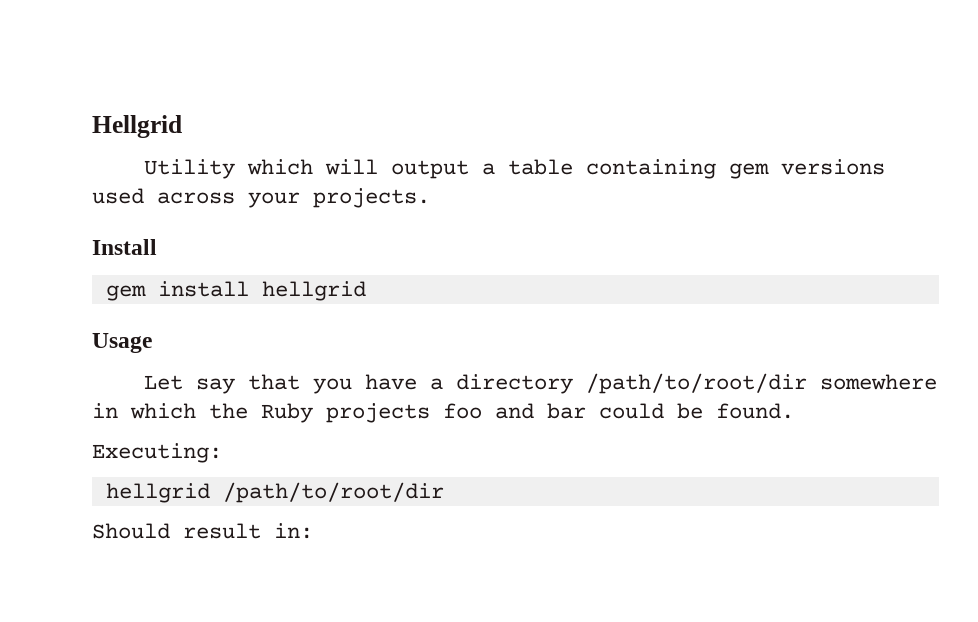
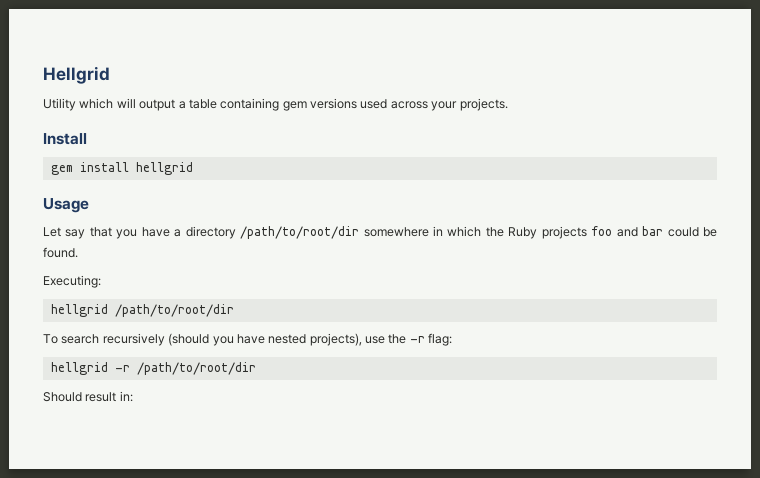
(444, 492) none -> [43,333,453,346] [50,362,256,375] // To search recursively (should you have nested projects), use the -r flag: // hellgrid -r /path/to/root/dir

